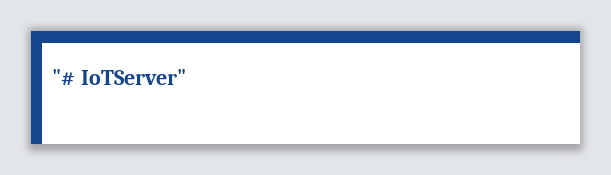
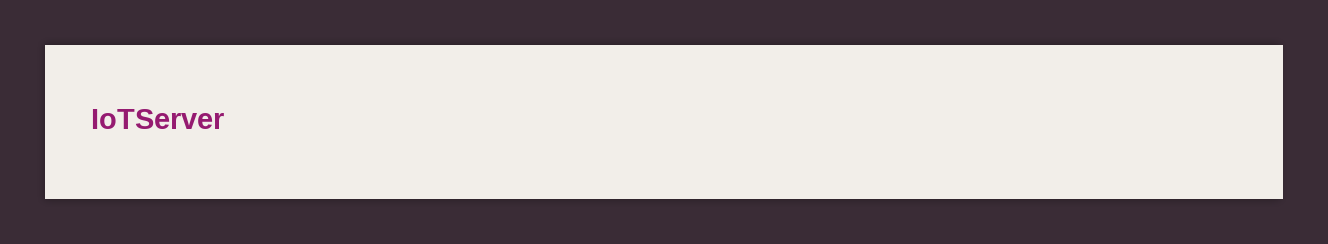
[52,69,186,86] "# IoTServer" -> [91,109,224,129] IoTServer

